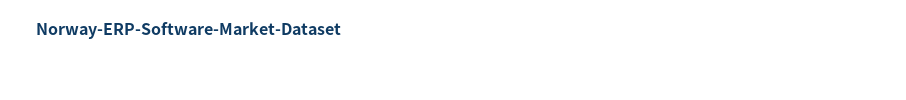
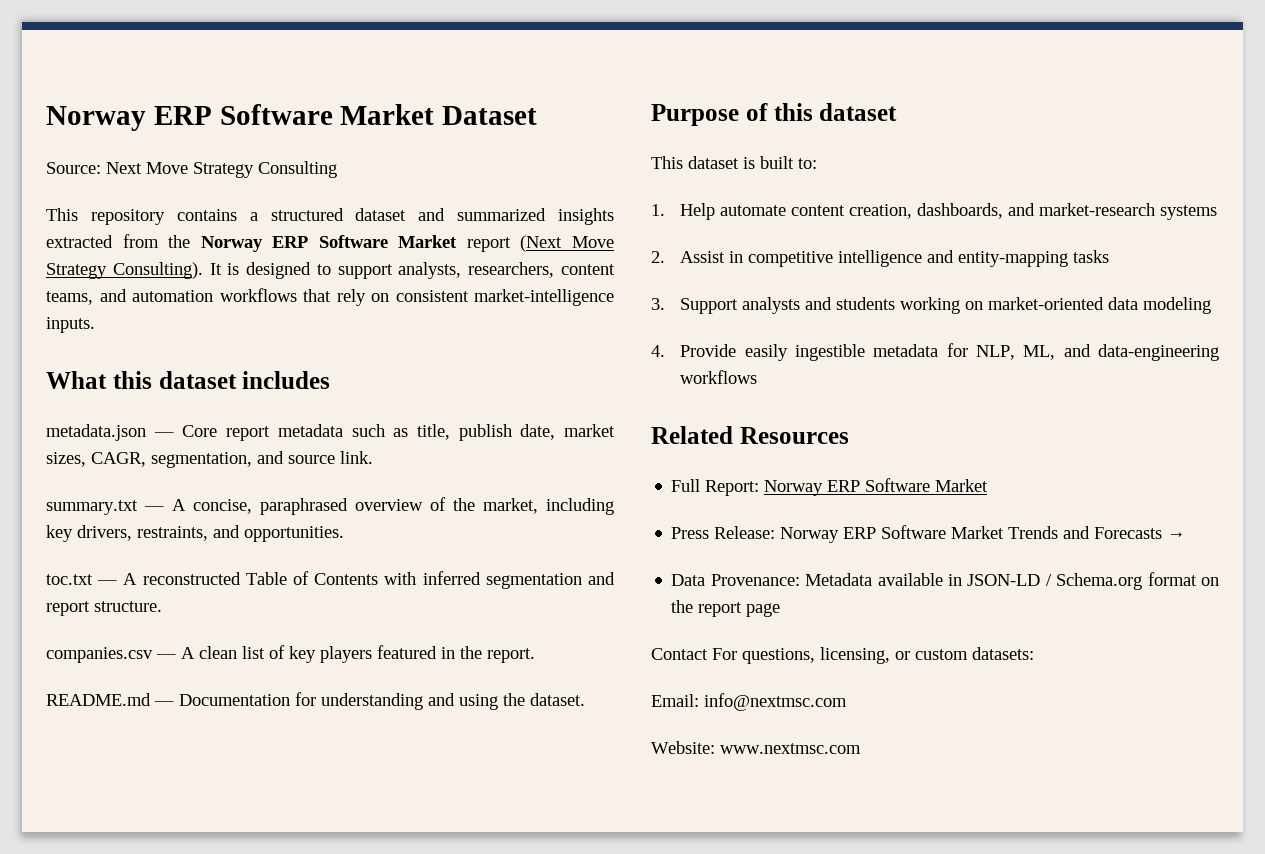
[36,22,341,39] Norway-ERP-Software-Market-Dataset -> [46,104,538,131] [46,161,337,178] [46,208,614,225] [46,234,614,252] [46,262,615,279] [46,288,614,306] [46,317,95,333] [46,371,331,389] [46,424,615,441] [46,451,373,468] [46,497,614,515] [46,525,344,542] [46,571,615,589] [46,601,162,616] [46,645,535,663] [46,692,585,710] [651,103,898,126] [651,156,817,169] [651,203,1218,220] [651,250,1110,267] [651,297,1212,314] [651,343,1219,361] [680,370,758,384] [651,426,849,444] [671,478,989,496] [671,525,1187,543] [671,572,1219,590] [671,600,781,617] [651,647,1034,664] [651,693,847,711] [651,741,861,754] Norway ERP Software Market Dataset // Source: Next Move Strategy Consulting // This repository contains a structured dataset and summarized insights extracted from the Norway ERP Software Market report (Next Move Strategy Consulting). It is designed to support analysts, researchers, content teams, and automation workflows that rely on consistent market-intelligence inputs. // What this dataset includes // metadata.json — Core report metadata such as title, publish date, market sizes, CAGR, segmentation, and source link. // summary.txt — A concise, paraphrased overview of the market, including key drivers, restraints, and opportunities. // toc.txt — A reconstructed Table of Contents with inferred segmentation and report structure. // companies.csv — A clean list of key players featured in the report. // README.md — Documentation for understanding and using the dataset. // Purpose of this dataset // This dataset is built to: // 1. Help automate content creation, dashboards, and market-research systems // 2. Assist in competitive intelligence and entity-mapping tasks // 3. Support analysts and students working on market-oriented data modeling // 4. Provide easily ingestible metadata for NLP, ML, and data-engineering workflows // Related Resources // Full Report: Norway ERP Software Market // Press Release: Norway ERP Software Market Trends and Forecasts → // Data Provenance: Metadata available in JSON-LD / Schema.org format on the report page // Contact For questions, licensing, or custom datasets: // Email: info@nextmsc.com // Website: www.nextmsc.com

